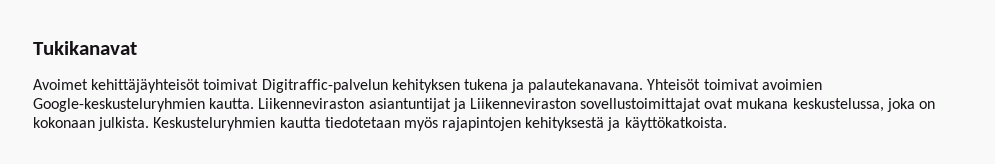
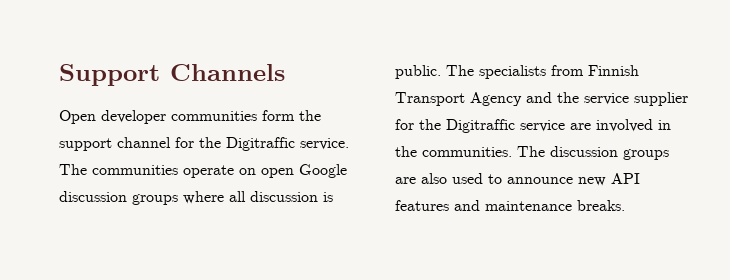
[33,41,137,55] [33,79,822,93] [33,98,936,112] [33,117,727,131] Tukikanavat // Avoimet kehittäjäyhteisöt toimivat Digitraffic-palvelun kehityksen tukena ja palautekanavana. Yhteisöt toimivat avoimien Google-keskusteluryhmien kautta. Liikenneviraston asiantuntijat ja Liikenneviraston sovellustoimittajat ovat mukana keskustelussa, joka on kokonaan julkista. Keskusteluryhmien kautta tiedotetaan myös rajapintojen kehityksestä ja käyttökatkoista. -> [59,64,285,86] [59,110,321,124] [59,137,349,151] [59,164,347,178] [59,191,333,205] [395,65,639,79] [395,92,688,106] [395,119,671,133] [395,146,669,160] [395,173,640,186] [395,200,625,211] Support Channels // Open developer communities form the support channel for the Digitraffic service. The communities operate on open Google discussion groups where all discussion is public. The specialists from Finnish Transport Agency and the service supplier for the Digitraffic service are involved in the communities. The discussion groups are also used to announce new API features and maintenance breaks.

